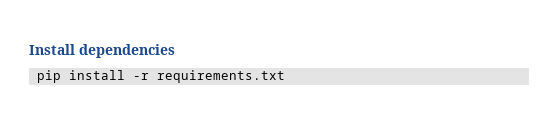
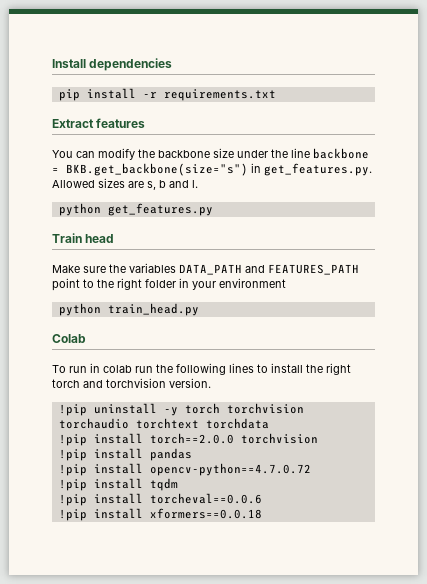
(285, 76) none -> [52,118,146,128] [52,148,369,160] [52,163,372,176] [52,178,198,190] [58,203,213,216] [52,233,115,243] [52,263,359,275] [52,278,286,291] [58,303,199,316] [52,334,86,343] [52,363,351,375] [52,378,211,388] [58,403,304,416] [58,418,269,429] [58,433,318,446] [58,448,192,461] [58,463,311,476] [58,478,178,491] [58,493,262,506] [58,508,262,521] // Extract features // You can modify the backbone size under the line backbone = BKB.get_backbone(size="s") in get_features.py. Allowed sizes are s, b and l. // python get_features.py // Train head // Make sure the variables DATA_PATH and FEATURES_PATH point to the right folder in your environment // python train_head.py // Colab // To run in colab run the following lines to install the right torch and torchvision version. // !pip uninstall -y torch torchvision torchaudio torchtext torchdata // !pip install torch==2.0.0 torchvision // !pip install pandas // !pip install opencv-python==4.7.0.72 // !pip install tqdm // !pip install torcheval==0.0.6 // !pip install xformers==0.0.18

